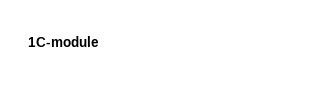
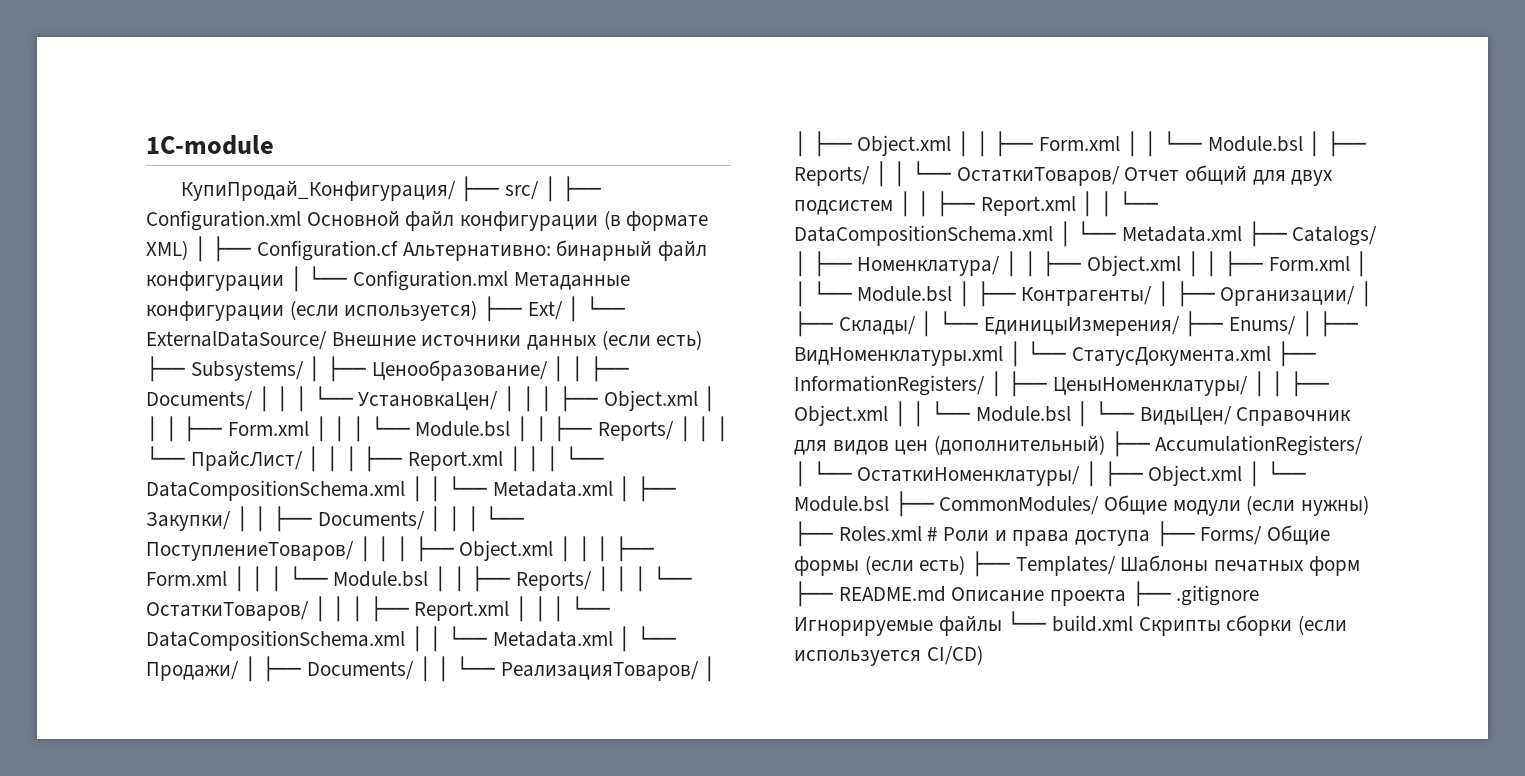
(99, 41) none -> [180,176,602,202] [146,210,709,231] [146,236,708,262] [146,266,630,292] [146,296,626,322] [146,330,703,350] [146,356,629,382] [146,386,717,412] [146,416,730,442] [146,446,604,472] [146,476,677,502] [146,506,525,532] [146,536,655,562] [146,566,692,592] [146,596,611,622] [146,626,677,652] [146,656,717,682] [794,131,1367,157] [794,161,1334,187] [794,191,1158,217] [794,221,1378,247] [794,251,1369,277] [794,281,1374,307] [794,311,1359,337] [794,341,1316,367] [794,371,1330,397] [794,401,1352,427] [794,431,1364,457] [794,461,1306,487] [794,491,1370,517] [794,521,1331,547] [794,551,1360,577] [794,581,1260,607] [794,611,1348,636] [794,645,983,666] // КупиПродай_Конфигурация/ ├── src/ │ ├── Configuration.xml Основной файл конфигурации (в формате XML) │ ├── Configuration.cf Альтернативно: бинарный файл конфигурации │ └── Configuration.mxl Метаданные конфигурации (если используется) ├── Ext/ │ └── ExternalDataSource/ Внешние источники данных (если есть) ├── Subsystems/ │ ├── Ценообразование/ │ │ ├── Documents/ │ │ │ └── УстановкаЦен/ │ │ │ ├── Object.xml │ │ │ ├── Form.xml │ │ │ └── Module.bsl │ │ ├── Reports/ │ │ │ └── ПрайсЛист/ │ │ │ ├── Report.xml │ │ │ └── DataCompositionSchema.xml │ │ └── Metadata.xml │ ├── Закупки/ │ │ ├── Documents/ │ │ │ └── ПоступлениеТоваров/ │ │ │ ├── Object.xml │ │ │ ├── Form.xml │ │ │ └── Module.bsl │ │ ├── Reports/ │ │ │ └── ОстаткиТоваров/ │ │ │ ├── Report.xml │ │ │ └── DataCompositionSchema.xml │ │ └── Metadata.xml │ └── Продажи/ │ ├── Documents/ │ │ └── РеализацияТоваров/ │ │ ├── Object.xml │ │ ├── Form.xml │ │ └── Module.bsl │ ├── Reports/ │ │ └── ОстаткиТоваров/ Отчет общий для двух подсистем │ │ ├── Report.xml │ │ └── DataCompositionSchema.xml │ └── Metadata.xml ├── Catalogs/ │ ├── Номенклатура/ │ │ ├── Object.xml │ │ ├── Form.xml │ │ └── Module.bsl │ ├── Контрагенты/ │ ├── Организации/ │ ├── Склады/ │ └── ЕдиницыИзмерения/ ├── Enums/ │ ├── ВидНоменклатуры.xml │ └── СтатусДокумента.xml ├── InformationRegisters/ │ ├── ЦеныНоменклатуры/ │ │ ├── Object.xml │ │ └── Module.bsl │ └── ВидыЦен/ Справочник для видов цен (дополнительный) ├── AccumulationRegisters/ │ └── ОстаткиНоменклатуры/ │ ├── Object.xml │ └── Module.bsl ├── CommonModules/ Общие модули (если нужны) ├── Roles.xml # Роли и права доступа ├── Forms/ Общие формы (если есть) ├── Templates/ Шаблоны печатных форм ├── README.md Описание проекта ├── .gitignore Игнорируемые файлы └── build.xml Скрипты сборки (если используется CI/CD)

